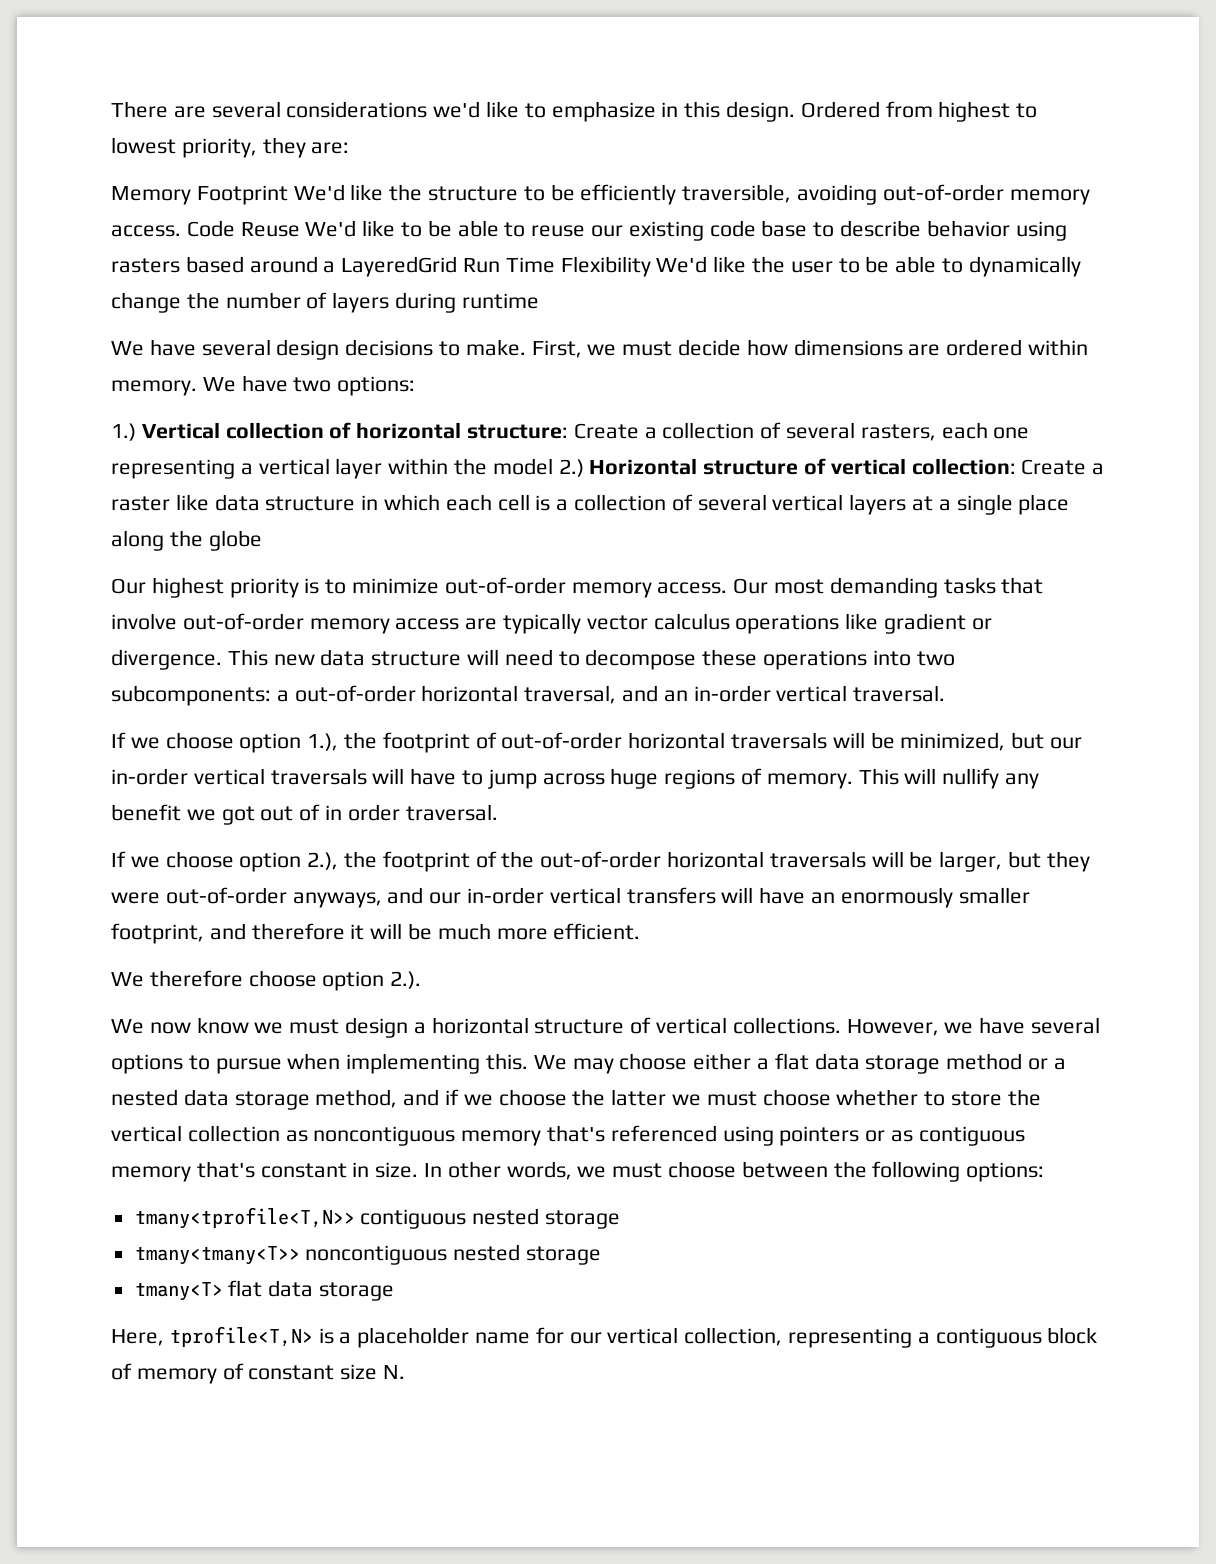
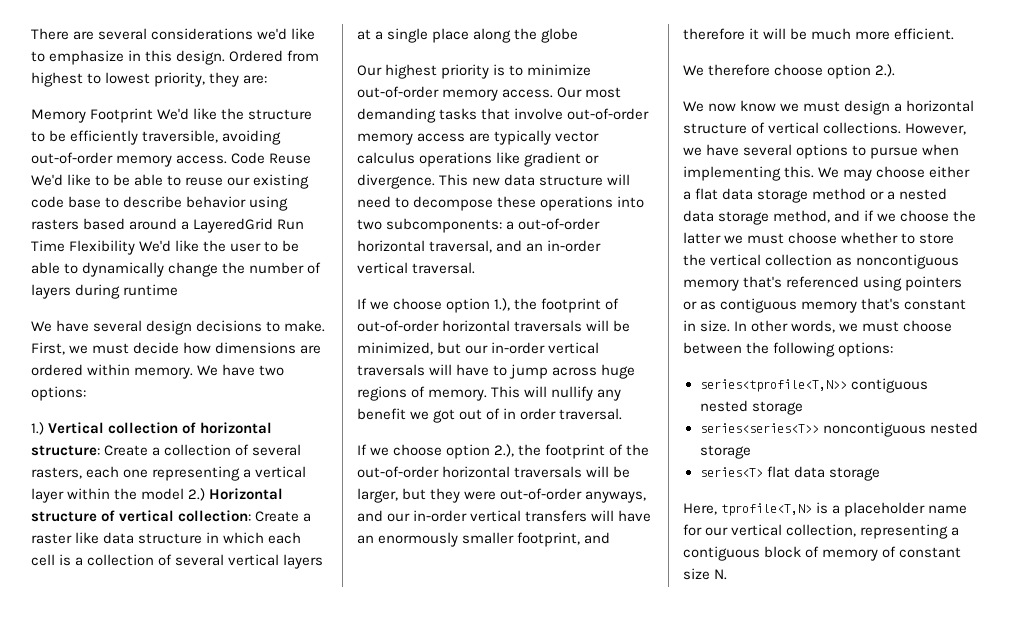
[134,1207,355,1229] tmany<tprofile<T,N>> -> [699,379,847,392] series<tprofile<T,N>>
[134,1246,300,1265] tmany<tmany<T>> -> [699,423,819,433] series<series<T>>
[134,1282,223,1301] tmany<T> -> [699,467,763,477] series<T>

